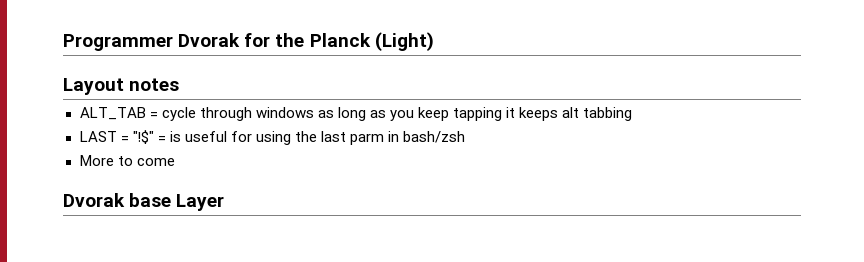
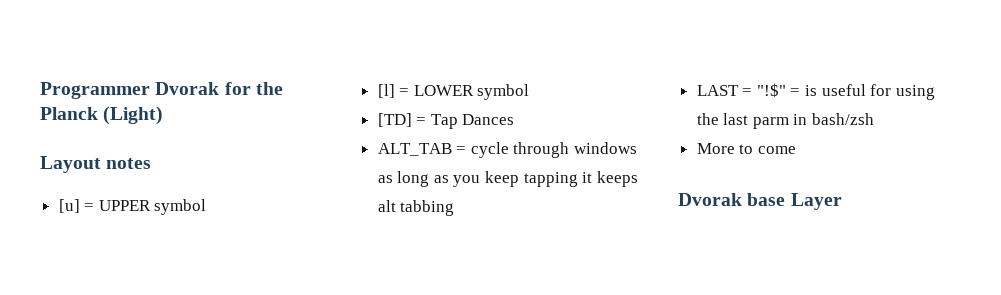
(180, 84) none -> [58,199,207,215] [377,84,530,100] [377,113,515,129] // [u] = UPPER symbol // [l] = LOWER symbol // [TD] = Tap Dances

